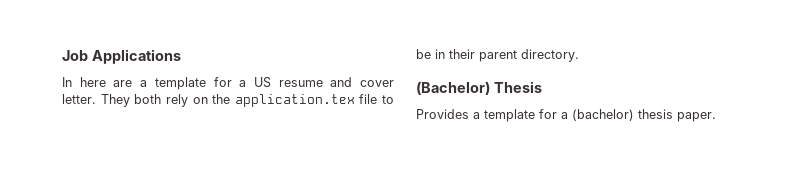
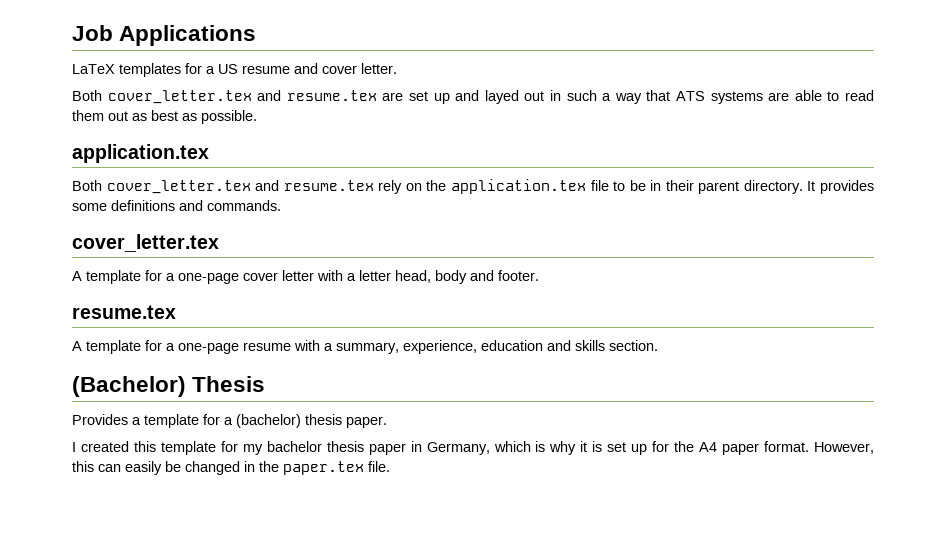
[62,77,206,90] In here are a template -> [72,63,181,77] LaTeX templates
[100,94,162,107] They both -> [72,90,875,104] [72,110,257,124] [72,144,209,163] [72,180,374,194] // Both cover_letter.tex and resume.tex are set up and layed out in such a way that ATS systems are able to read them out as best as possible. // application.tex // Both cover_letter.tex and resume.tex
(579, 55) none -> [807,180,874,194] [72,200,281,211] [72,234,219,252] [72,270,539,284] [72,305,176,319] [72,340,658,354] It provides some definitions and commands. // cover_letter.tex // A template for a one-page cover letter with a letter head, body and footer. // resume.tex // A template for a one-page resume with a summary, experience, education and skills section.
(716, 117) none -> [72,441,874,455] [72,461,390,475] // I created this template for my bachelor thesis paper in Germany, which is why it is set up for the A4 paper format. However, this can easily be changed in the paper.tex file.

